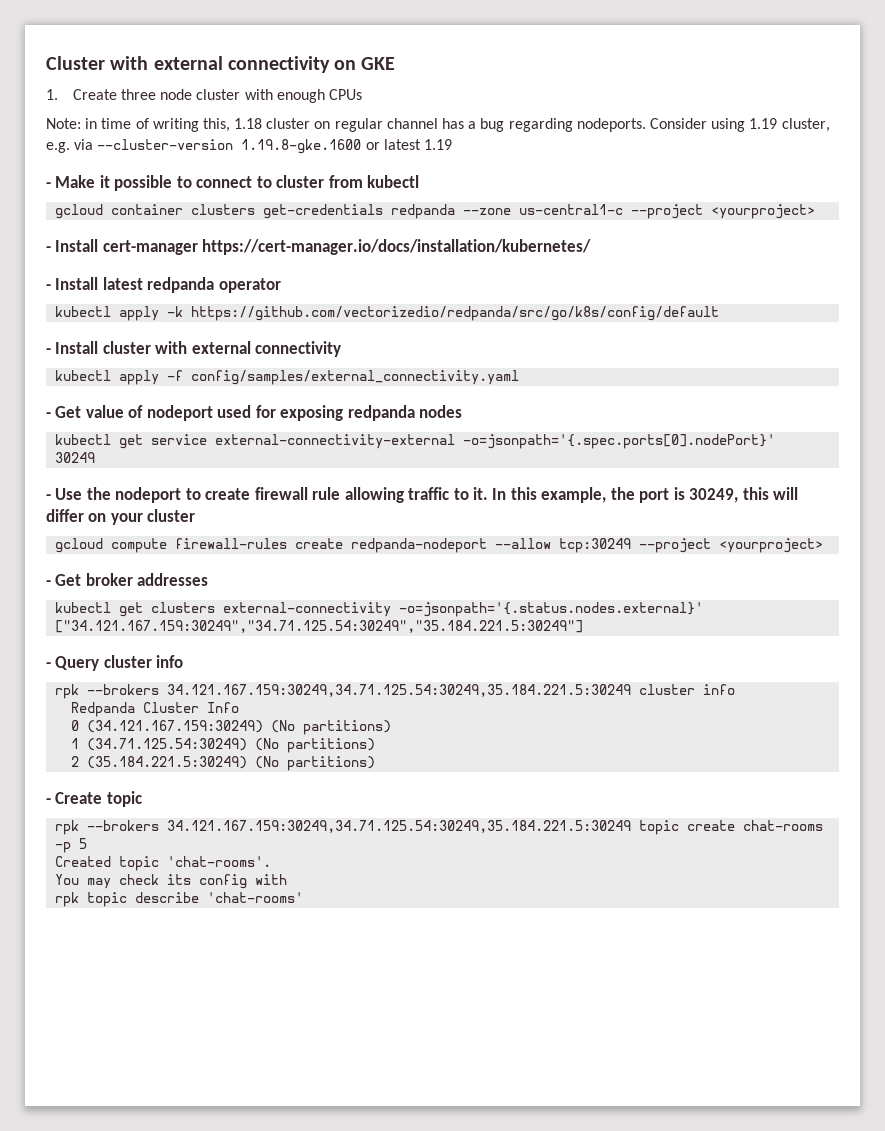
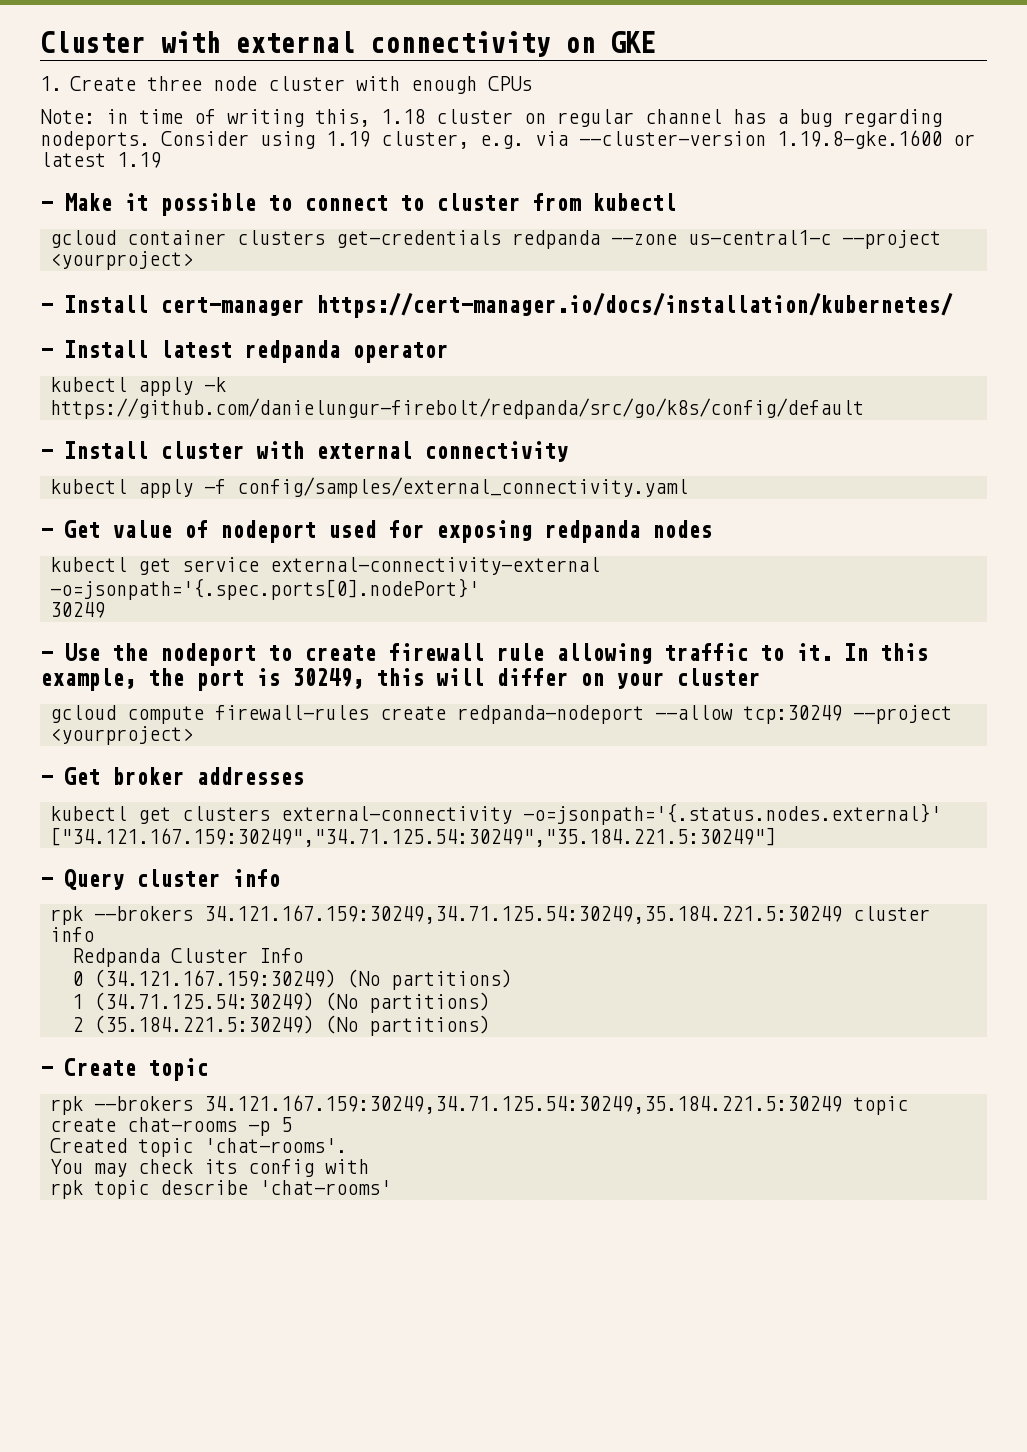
[191,306,720,321] https://github.com/vectorizedio/redpanda/src/go/k8s/config/default -> [49,398,864,419] https://github.com/danielungur-firebolt/redpanda/src/go/k8s/config/default

